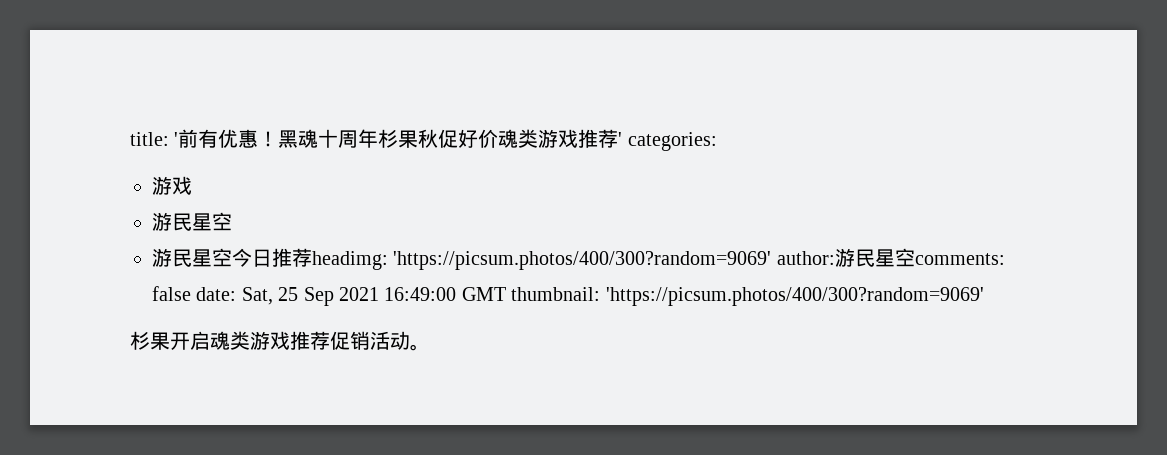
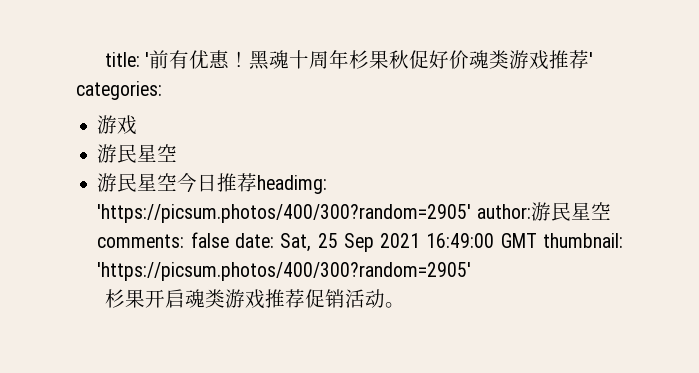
[393,251,772,270] 'https://picsum.photos/400/300?random=9069' -> [97,204,472,223] 'https://picsum.photos/400/300?random=2905'
[605,287,984,306] 'https://picsum.photos/400/300?random=9069' -> [97,262,472,281] 'https://picsum.photos/400/300?random=2905'

